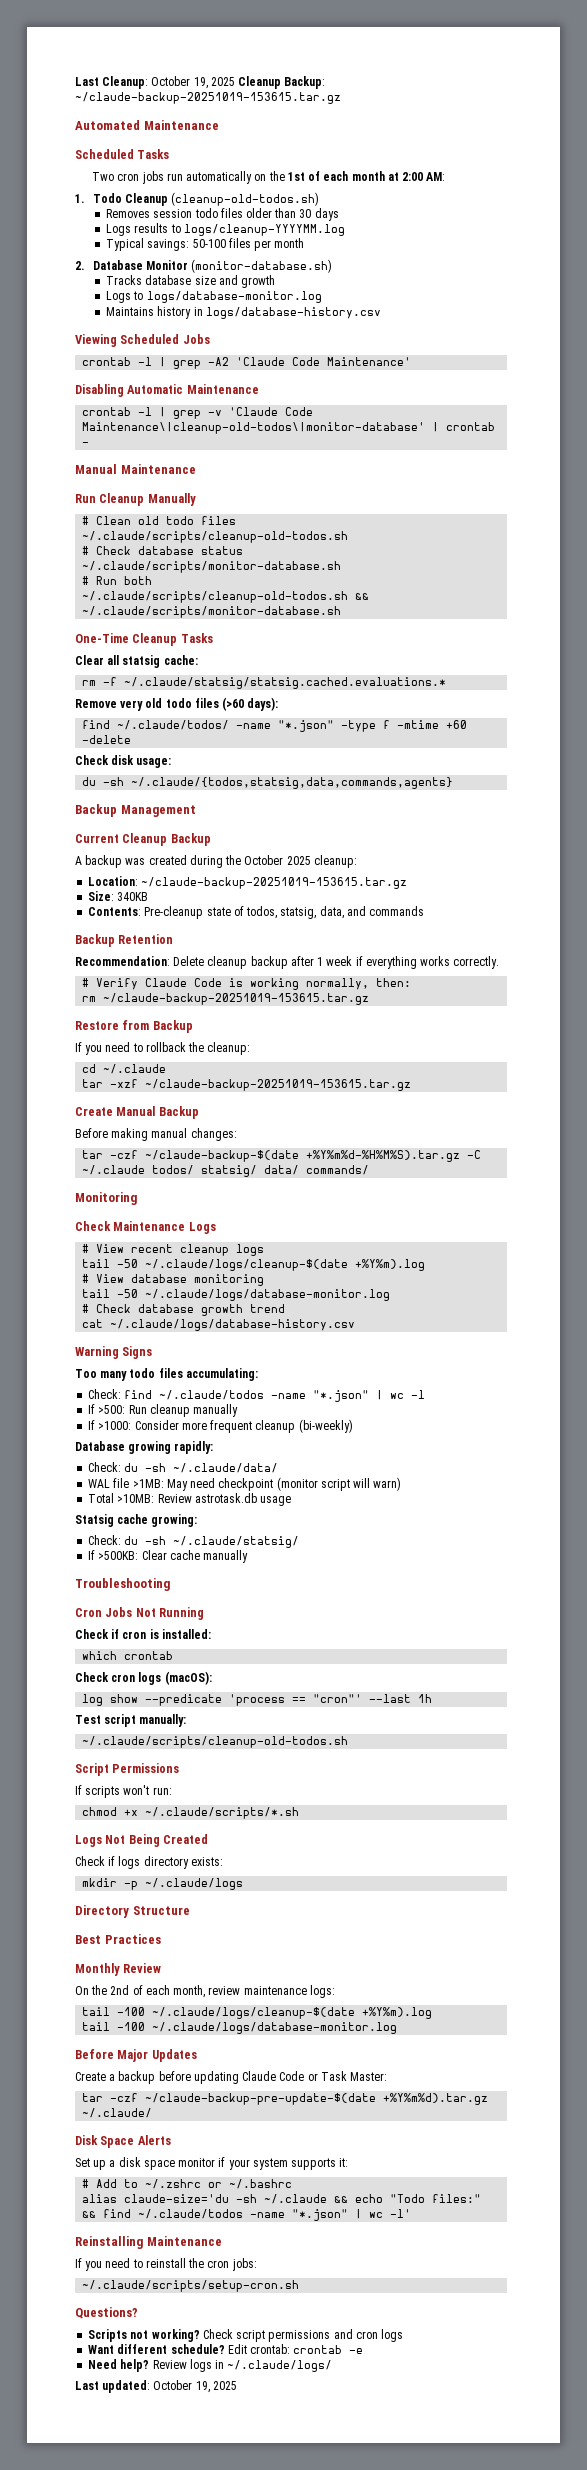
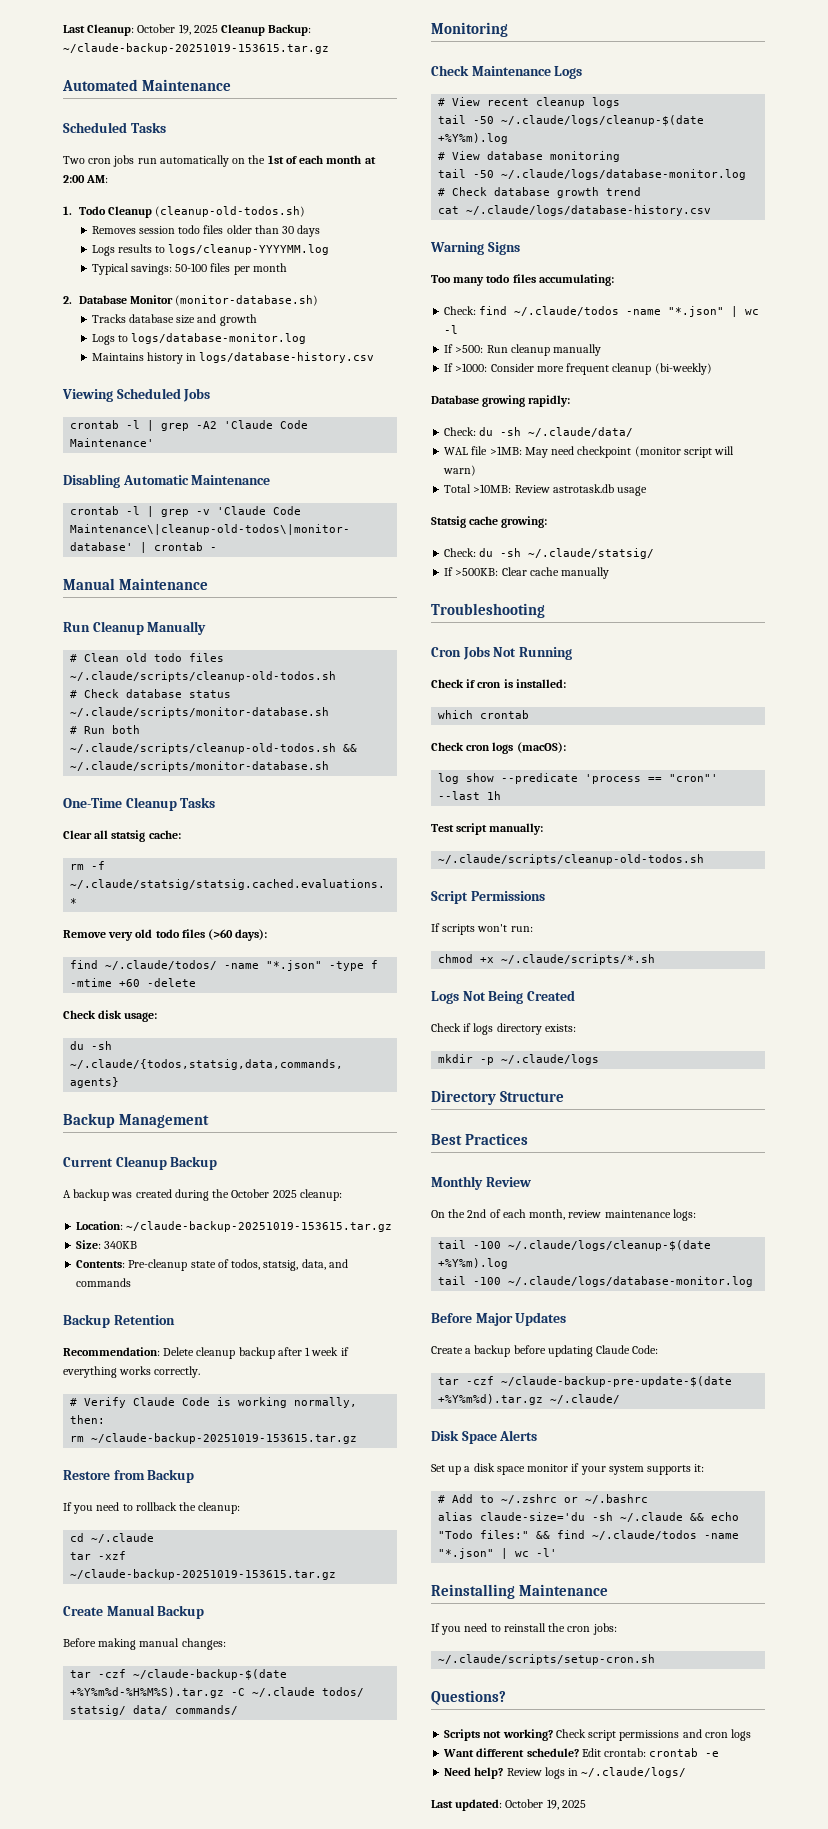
[279,2071,388,2081] Code or Task Master: -> [632,1345,659,1354] Code:

